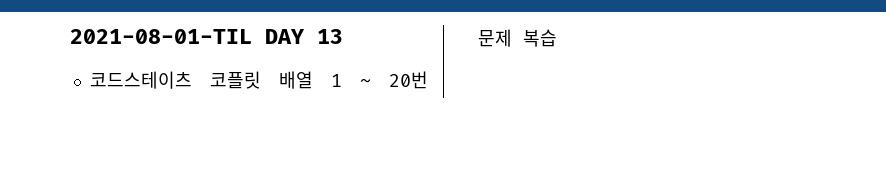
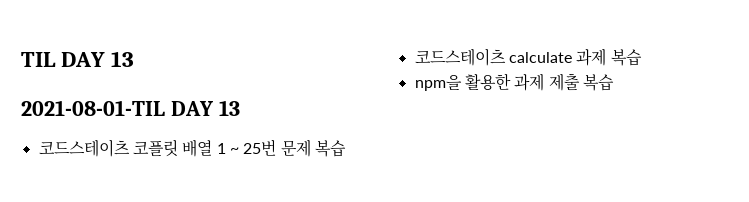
(70, 36) none -> [21,51,135,67] TIL DAY 13 //
[389,71,429,89] 20번 -> [243,139,277,156] 25번
(557, 38) none -> [414,48,642,66] [414,73,614,91] // 코드스테이츠 calculate 과제 복습 // npm을 활용한 과제 제출 복습

